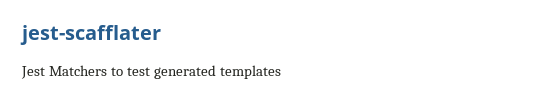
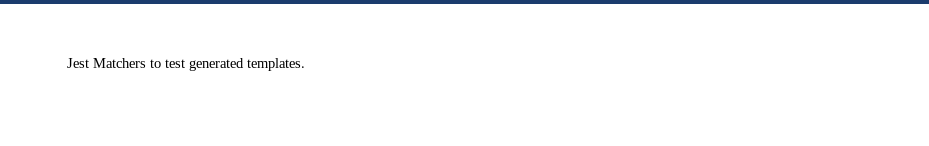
[20,25,161,45] jest-scafflater // -> (67, 63) none
[219,65,281,79] templates -> [247,58,305,71] templates.

